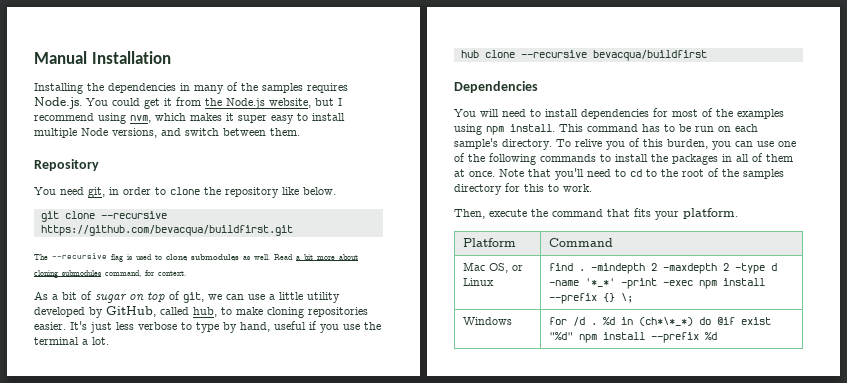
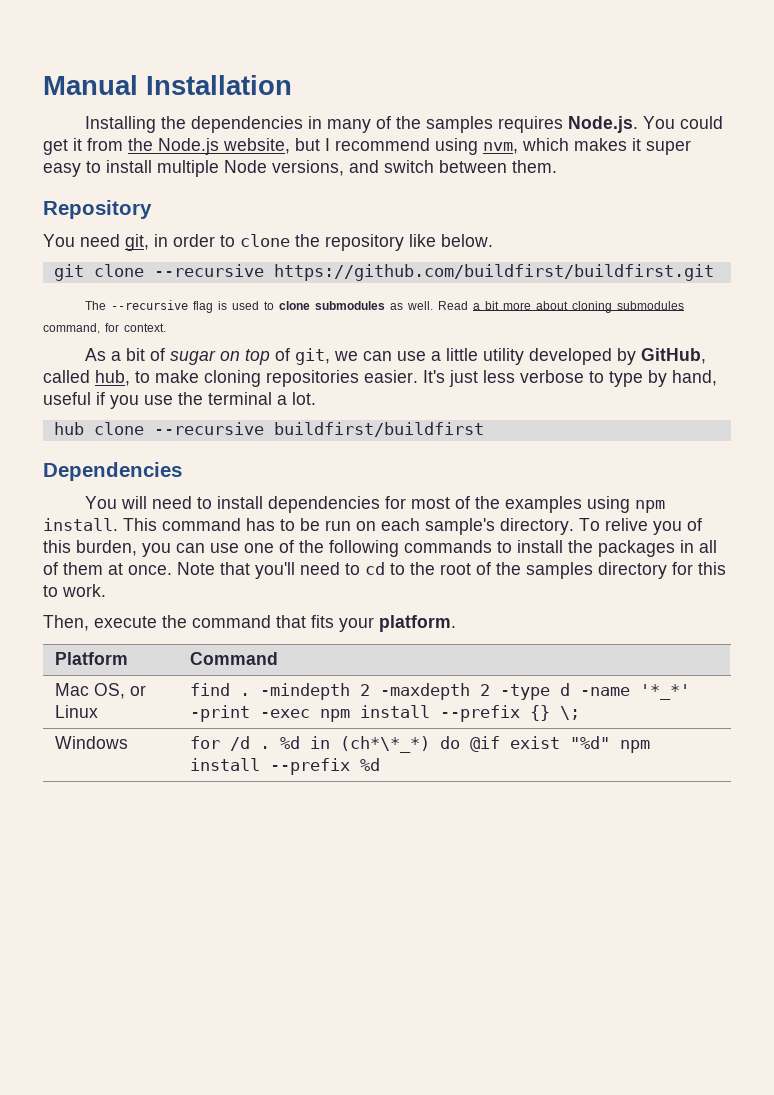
[40,225,293,236] https://github.com/bevacqua/buildfirst.git -> [273,264,714,281] https://github.com/buildfirst/buildfirst.git
[592,50,707,61] bevacqua/buildfirst -> [273,422,484,437] buildfirst/buildfirst

